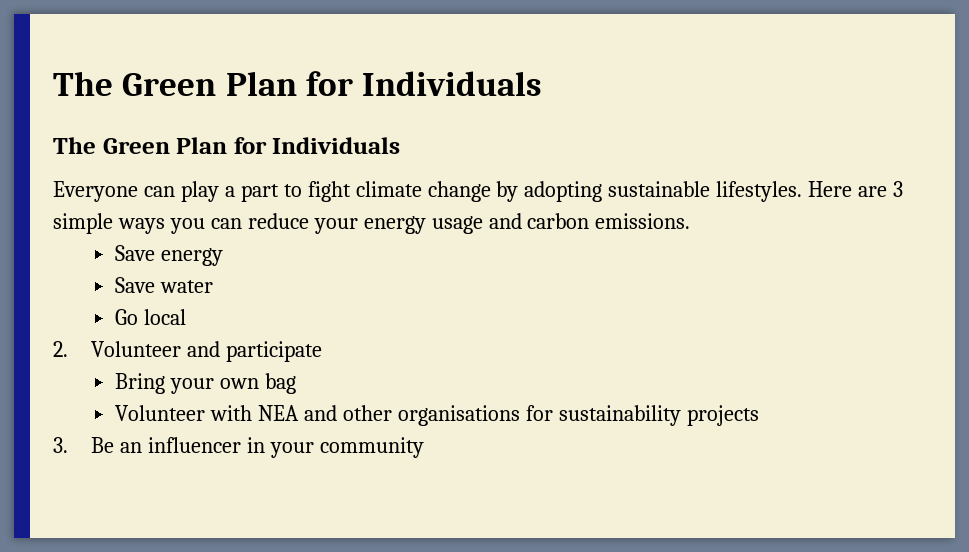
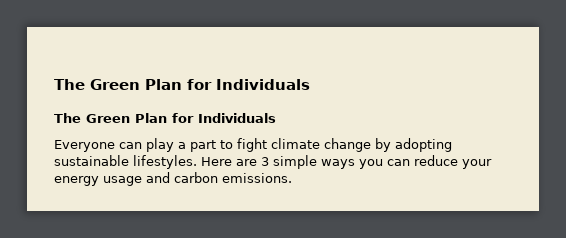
[115,245,224,266] [115,277,214,293] [115,309,187,325] [53,341,322,362] [115,373,296,394] [115,405,759,426] [53,437,424,458] // Save energy // Save water // Go local // 2. Volunteer and participate // Bring your own bag // Volunteer with NEA and other organisations for sustainability projects // 3. Be an influencer in your community -> (292, 178) none

